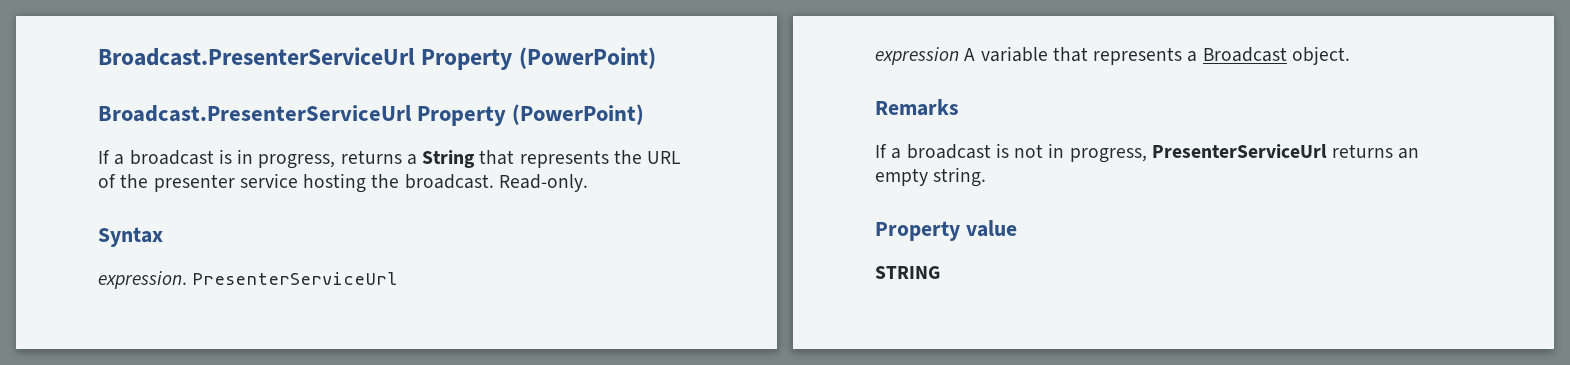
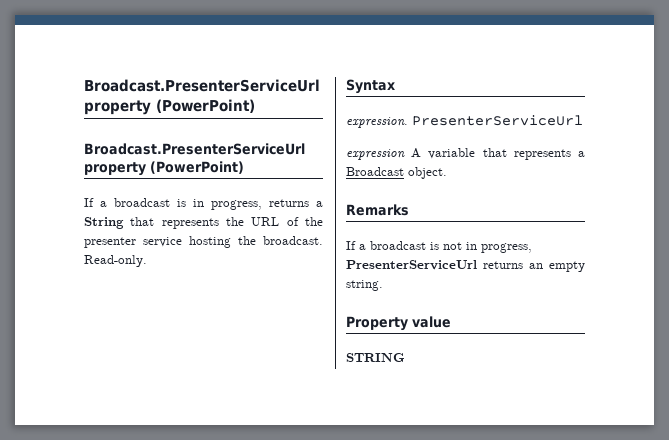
[98,47,513,70] Broadcast.PresenterServiceUrl Property -> [84,79,320,92] [84,100,151,115] Broadcast.PresenterServiceUrl property
[417,106,507,126] Property -> [84,162,146,176] property

